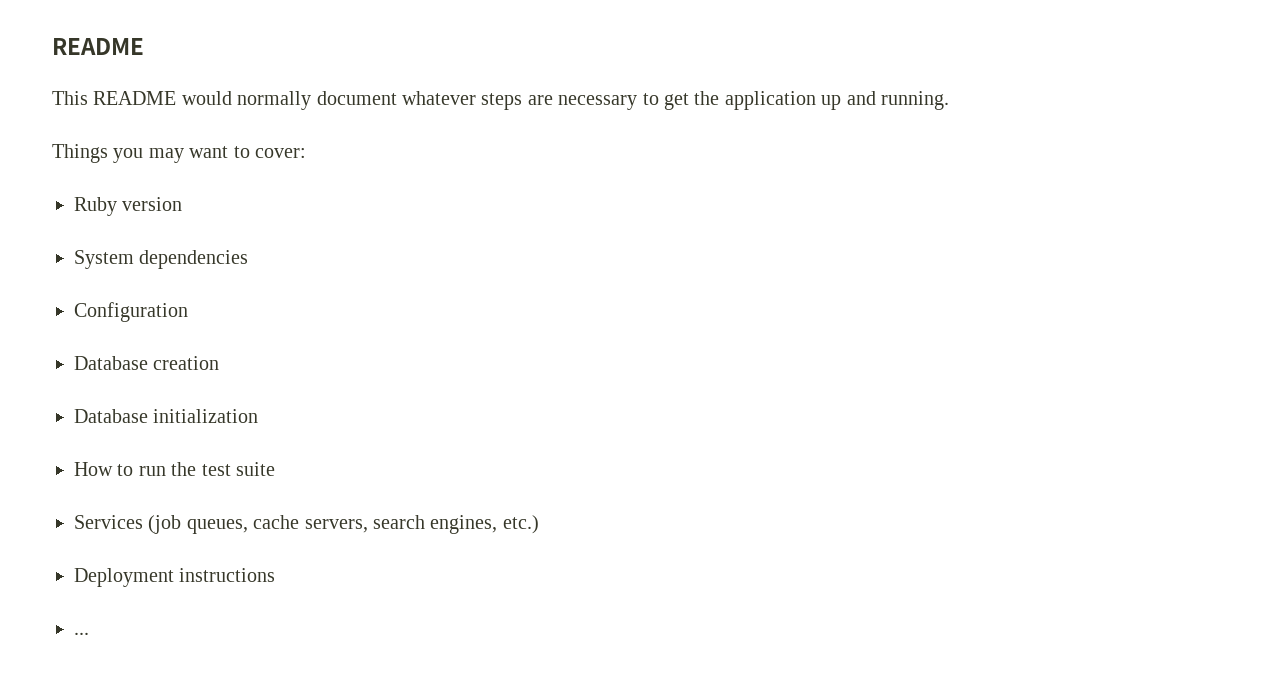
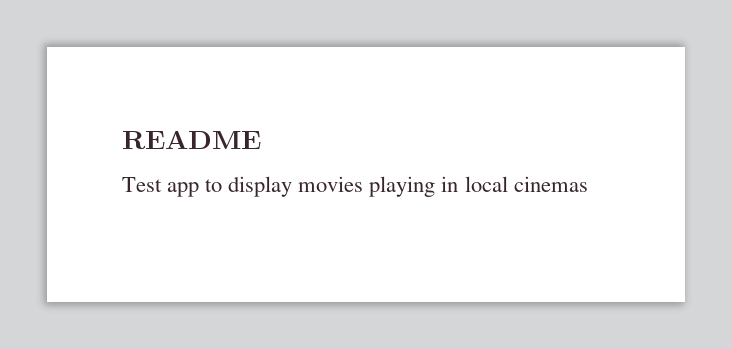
[52,91,949,110] [52,144,306,163] [74,197,183,216] [74,250,249,269] [74,302,188,322] [74,356,220,370] [74,409,259,423] [74,462,275,476] [74,515,539,534] [74,568,276,587] [74,632,89,635] This README would normally document whatever steps are necessary to get the application up and running. // Things you may want to cover: // Ruby version // System dependencies // Configuration // Database creation // Database initialization // How to run the test suite // Services (job queues, cache servers, search engines, etc.) // Deployment instructions // ... -> [122,176,588,197] Test app to display movies playing in local cinemas

